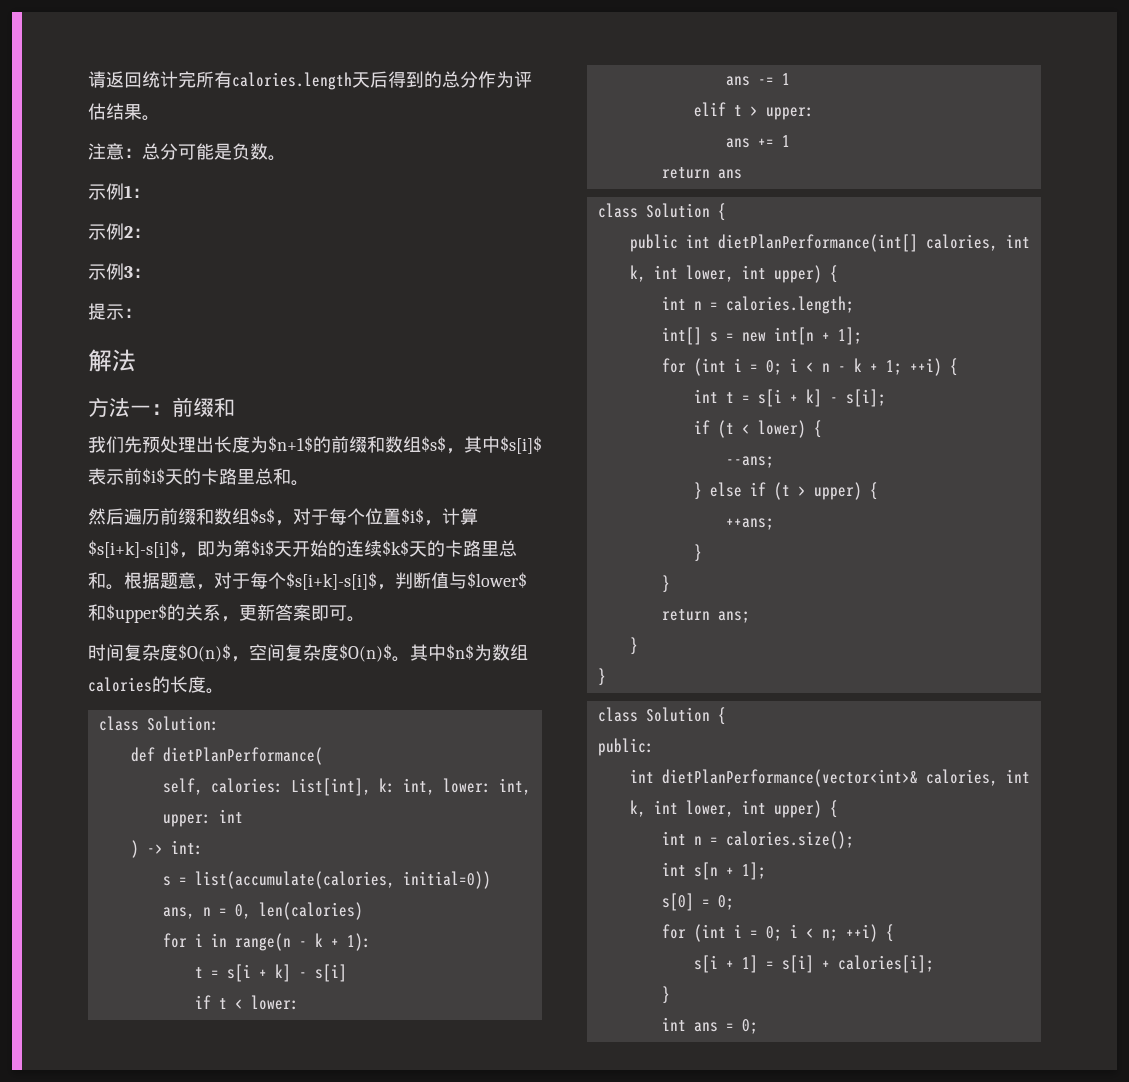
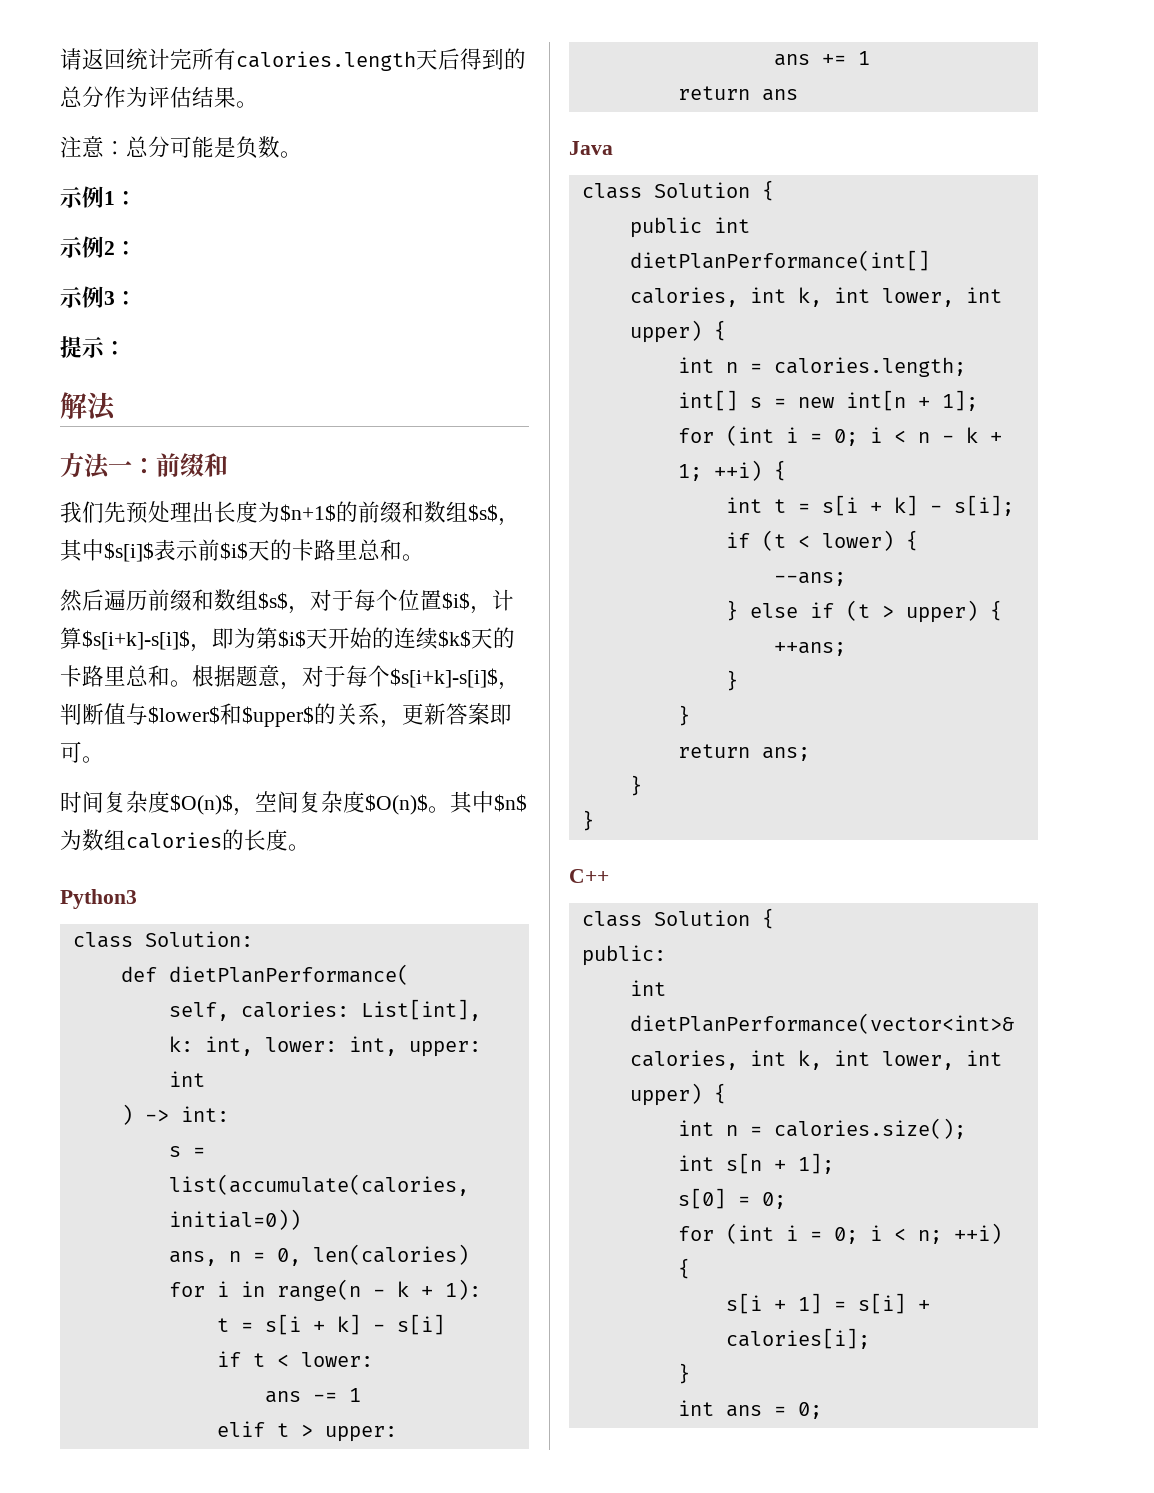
(224, 691) none -> [60,889,137,909] // Python3
(742, 174) none -> [569,141,613,155] // Java
(606, 677) none -> [569,869,609,883] // C++

